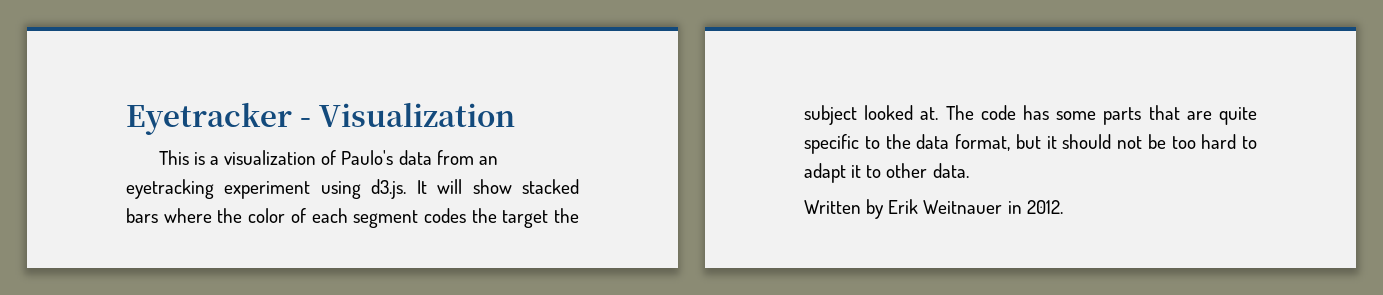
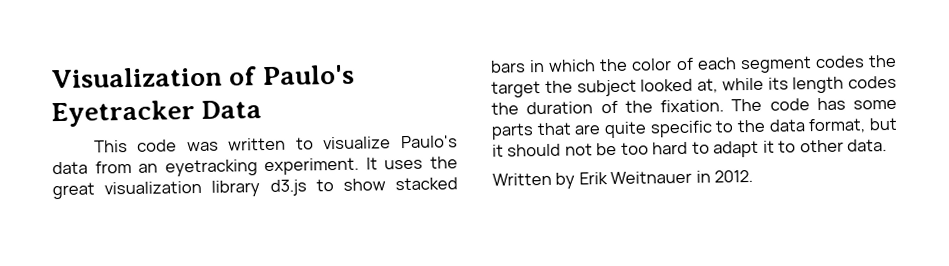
[126,102,515,135] [158,150,337,165] Eyetracker - Visualization // This is a visualization of -> [51,64,355,89] [51,100,263,128] [93,136,392,153] Visualization of Paulo's Eyetracker Data // This code was written to visualize
[224,179,463,199] experiment using d3.js. It will -> [264,156,458,176] [52,179,334,200] experiment. It uses the great visualization library d3.js to
[163,208,212,223] where -> [529,59,597,73] in which
[920,107,939,120] at. -> [697,75,897,94] [491,99,724,115] at, while its length codes the duration of the fixation.

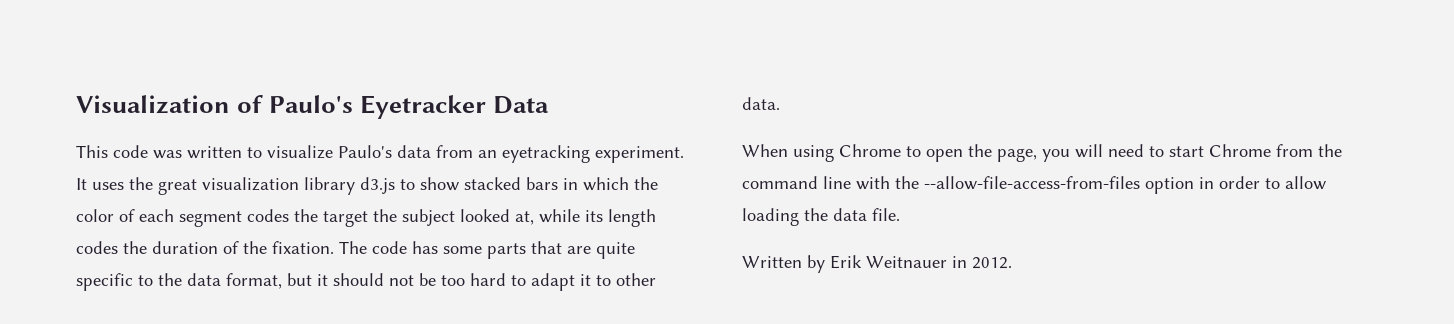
(888, 145) none -> [742,144,1342,162] [742,176,1326,194] [742,208,900,226] // When using Chrome to open the page, you will need to start Chrome from the command line with the --allow-file-access-from-files option in order to allow loading the data file.

